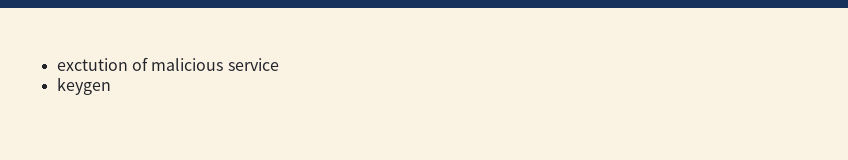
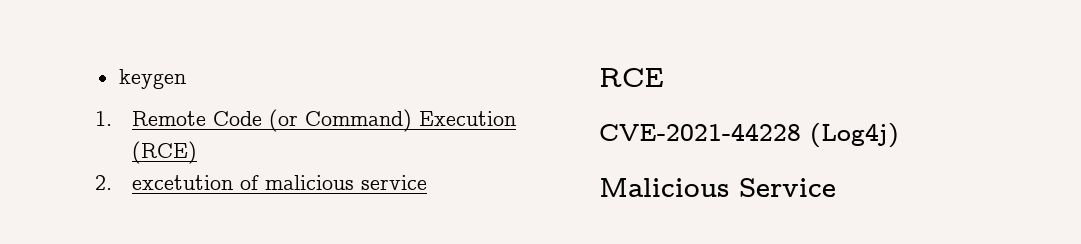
[56,57,279,71] [56,77,111,95] exctution of malicious service // keygen -> [118,69,186,89] [95,109,516,132] [131,141,197,164] [95,175,427,190] [599,68,664,87] [599,123,899,148] [599,178,836,197] keygen // 1. Remote Code (or Command) Execution (RCE) // 2. excetution of malicious service // RCE // CVE-2021-44228 (Log4j) // Malicious Service

